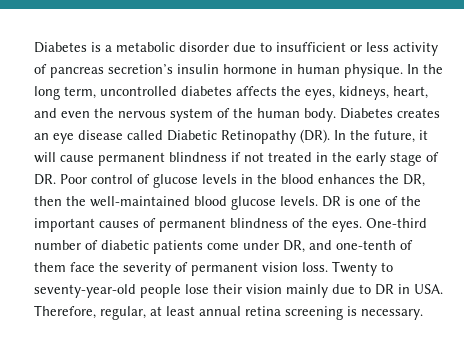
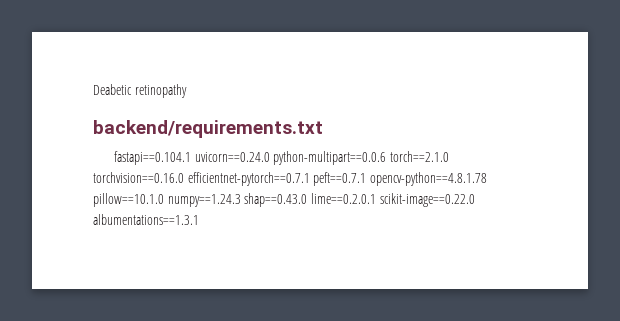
[34,42,438,56] [34,64,443,78] [34,86,428,100] [34,108,440,122] [34,129,428,144] [34,152,439,166] [34,174,425,188] [34,196,421,210] [34,218,427,232] [34,240,413,254] [34,261,393,276] [34,284,443,298] [34,305,423,320] Diabetes is a metabolic disorder due to insufficient or less activity of pancreas secretion’s insulin hormone in human physique. In the long term, uncontrolled diabetes affects the eyes, kidneys, heart, and even the nervous system of the human body. Diabetes creates an eye disease called Diabetic Retinopathy (DR). In the future, it will cause permanent blindness if not treated in the early stage of DR. Poor control of glucose levels in the blood enhances the DR, then the well-maintained blood glucose levels. DR is one of the important causes of permanent blindness of the eyes. One-third number of diabetic patients come under DR, and one-tenth of them face the severity of permanent vision loss. Twenty to seventy-year-old people lose their vision mainly due to DR in USA. Therefore, regular, at least annual retina screening is necessary. -> [93,84,187,98] [93,120,323,138] [114,151,450,165] [93,172,487,186] [93,193,475,207] [93,214,199,225] Deabetic retinopathy // backend/requirements.txt // fastapi==0.104.1 uvicorn==0.24.0 python-multipart==0.0.6 torch==2.1.0 torchvision==0.16.0 efficientnet-pytorch==0.7.1 peft==0.7.1 opencv-python==4.8.1.78 pillow==10.1.0 numpy==1.24.3 shap==0.43.0 lime==0.2.0.1 scikit-image==0.22.0 albumentations==1.3.1

